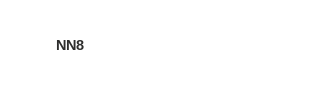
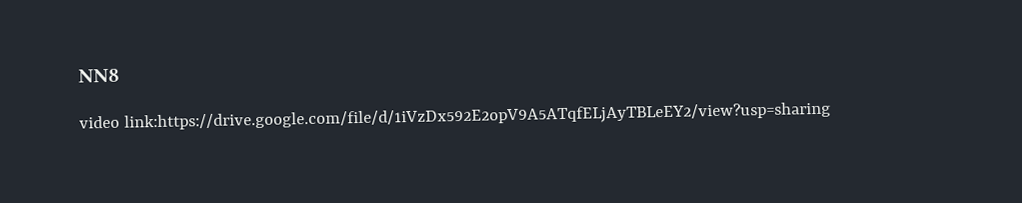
(84, 45) none -> [79,101,831,132] // video link:https://drive.google.com/file/d/1iVzDx592E2opV9A5ATqfELjAyTBLeEY2/view?usp=sharing

